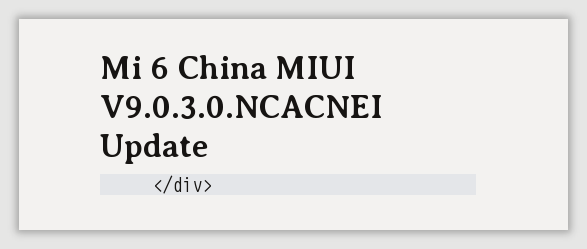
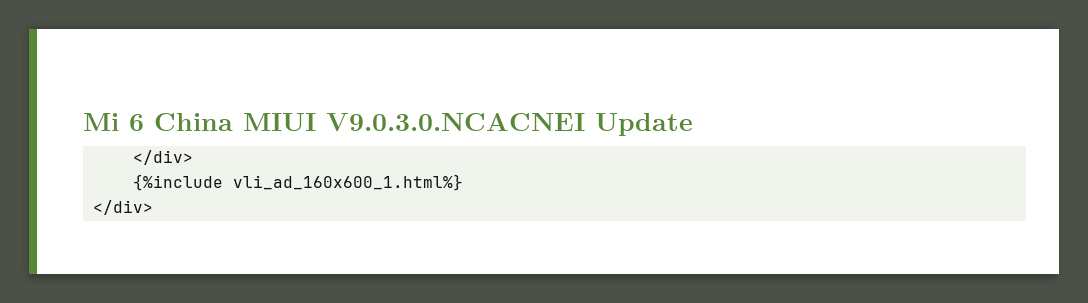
(213, 184) none -> [132,174,463,191] [92,200,153,215] // {%include vli_ad_160x600_1.html%} // </div>

